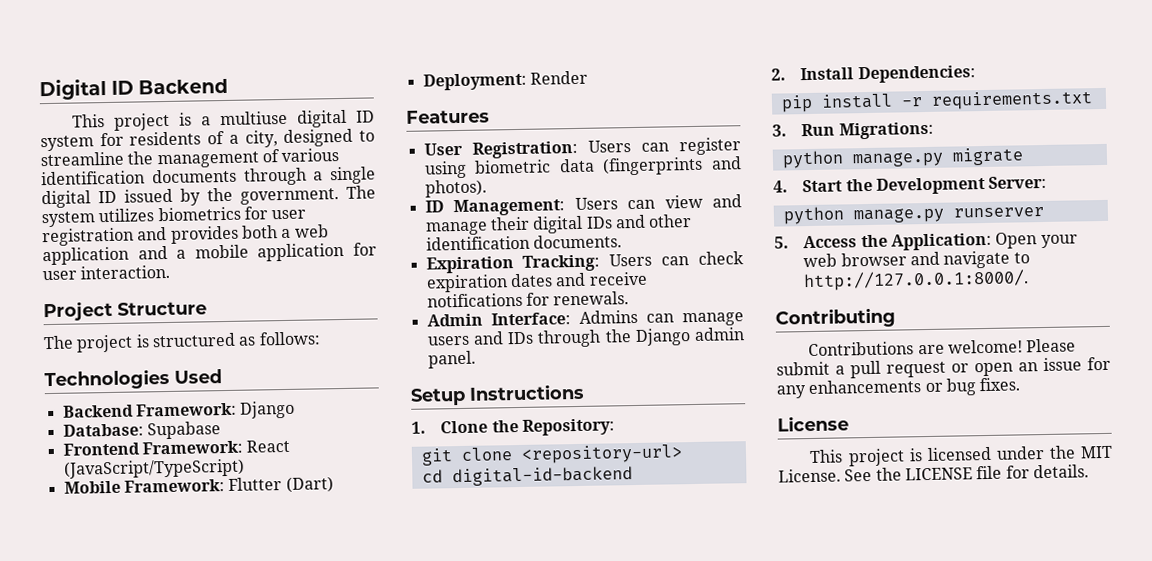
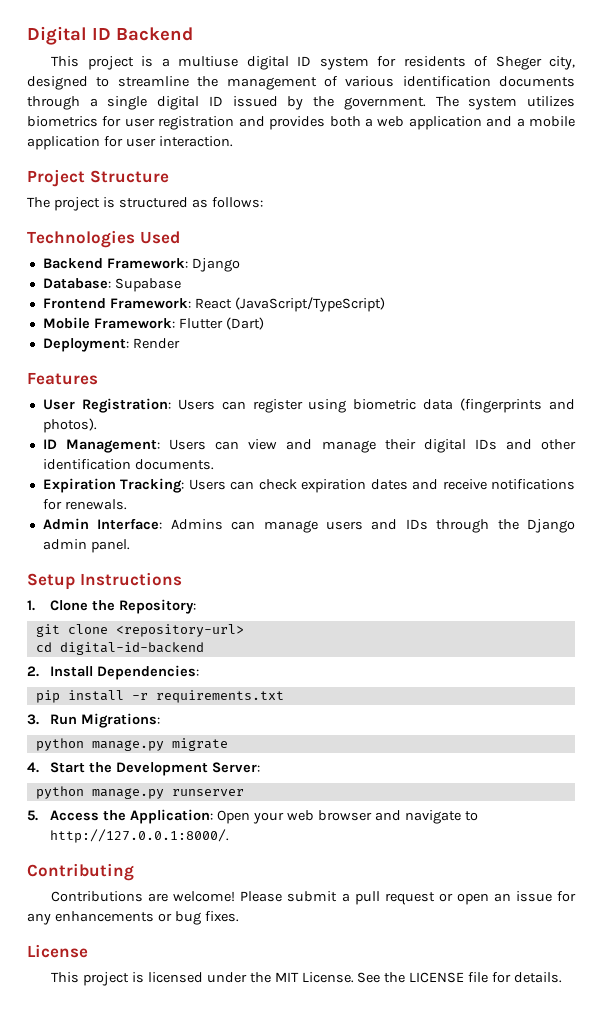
[228,134,239,144] a -> [495,56,542,70] Sheger

